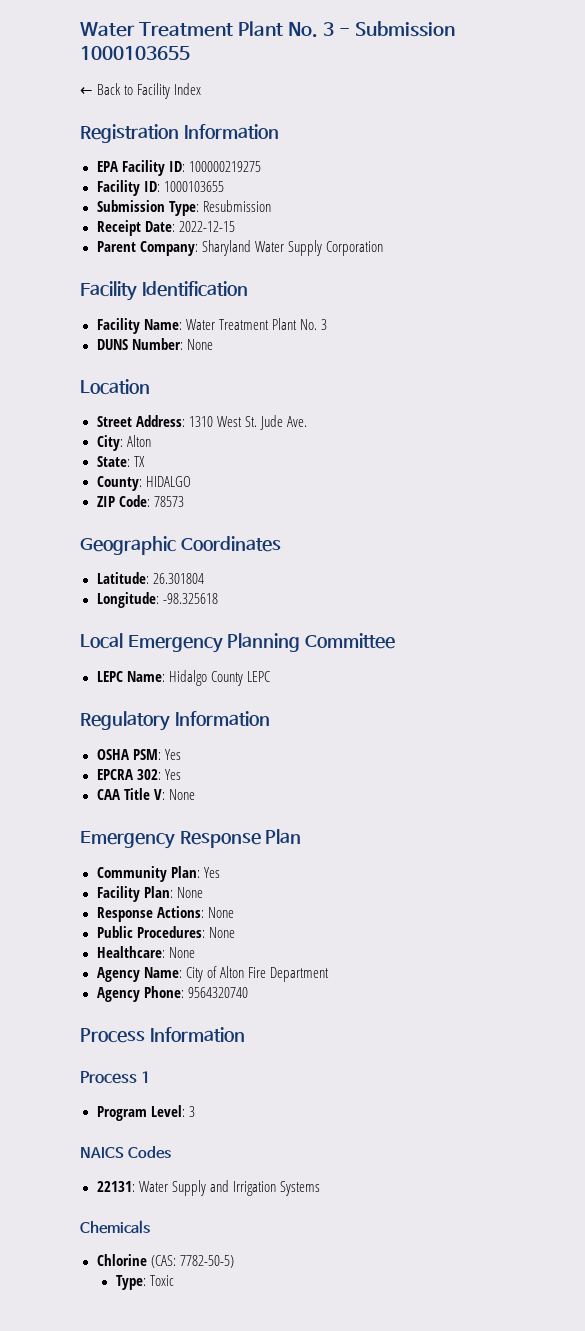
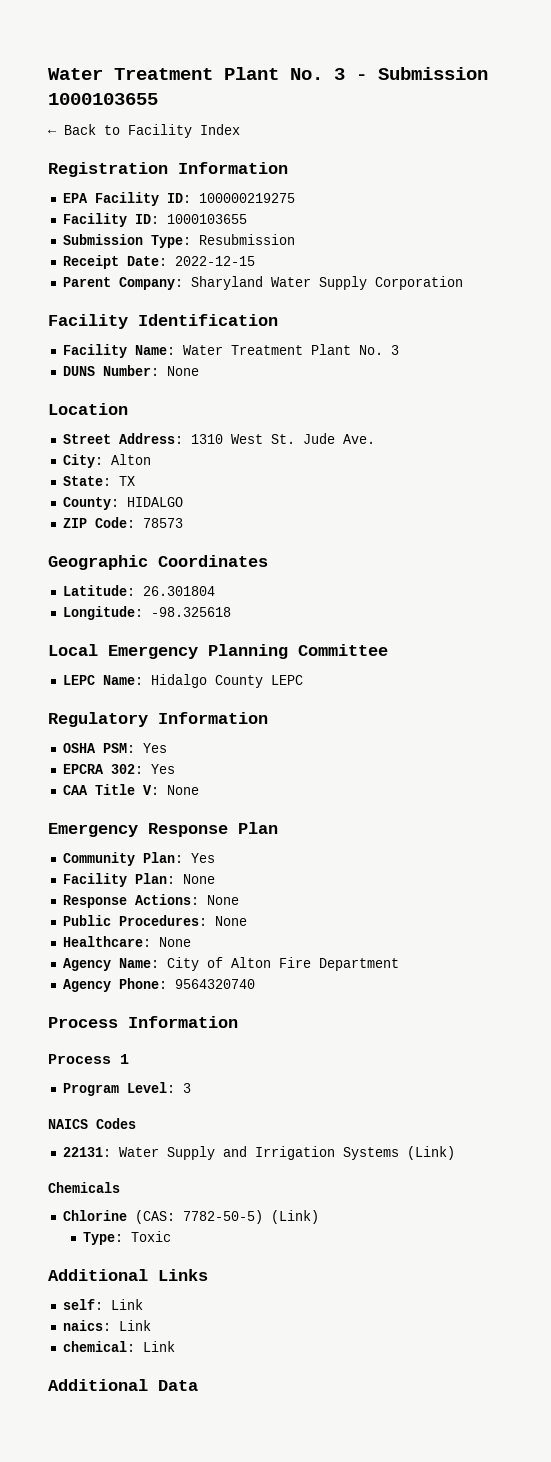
(320, 1188) none -> [406,1146,455,1160] (Link)
(234, 1261) none -> [270,1210,319,1224] (Link)
(174, 1280) none -> [48,1269,208,1281] [62,1299,143,1310] [62,1320,151,1331] [62,1341,175,1352] [48,1379,198,1391] // Additional Links // self: Link // naics: Link // chemical: Link // Additional Data

